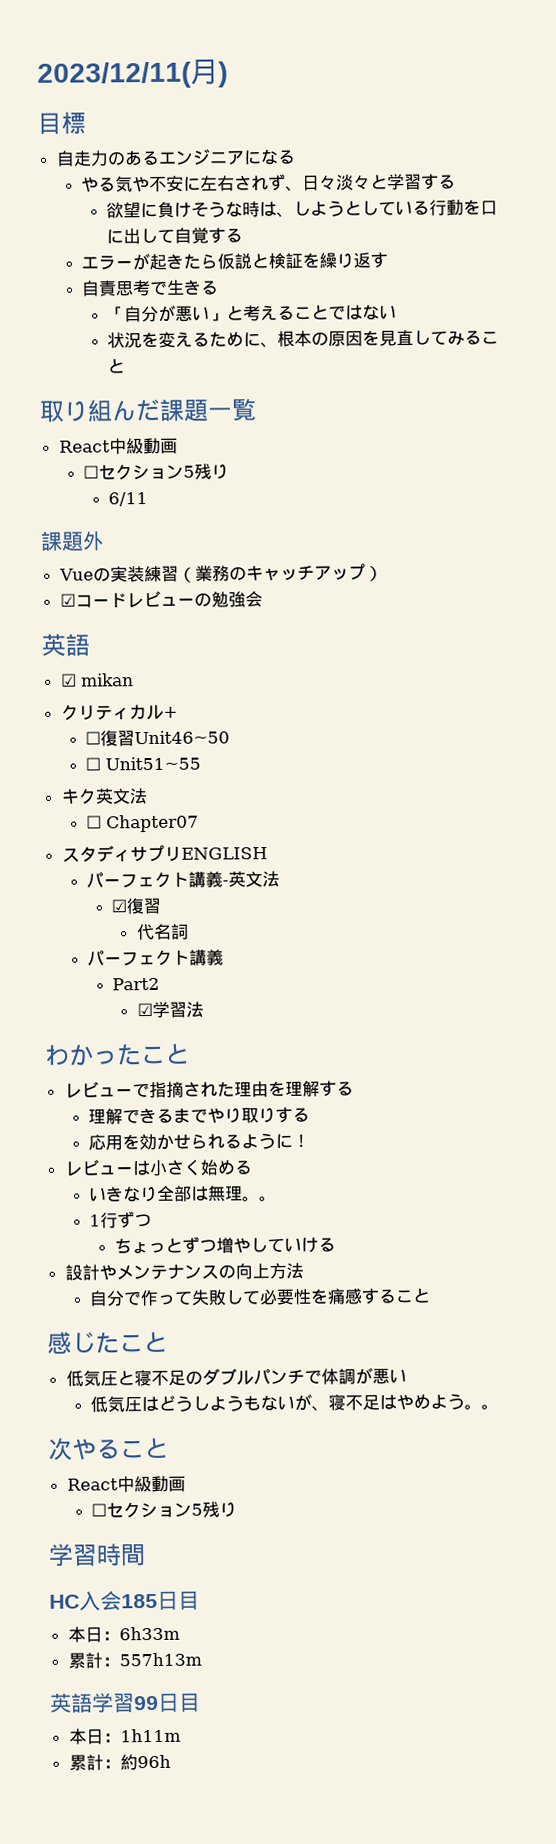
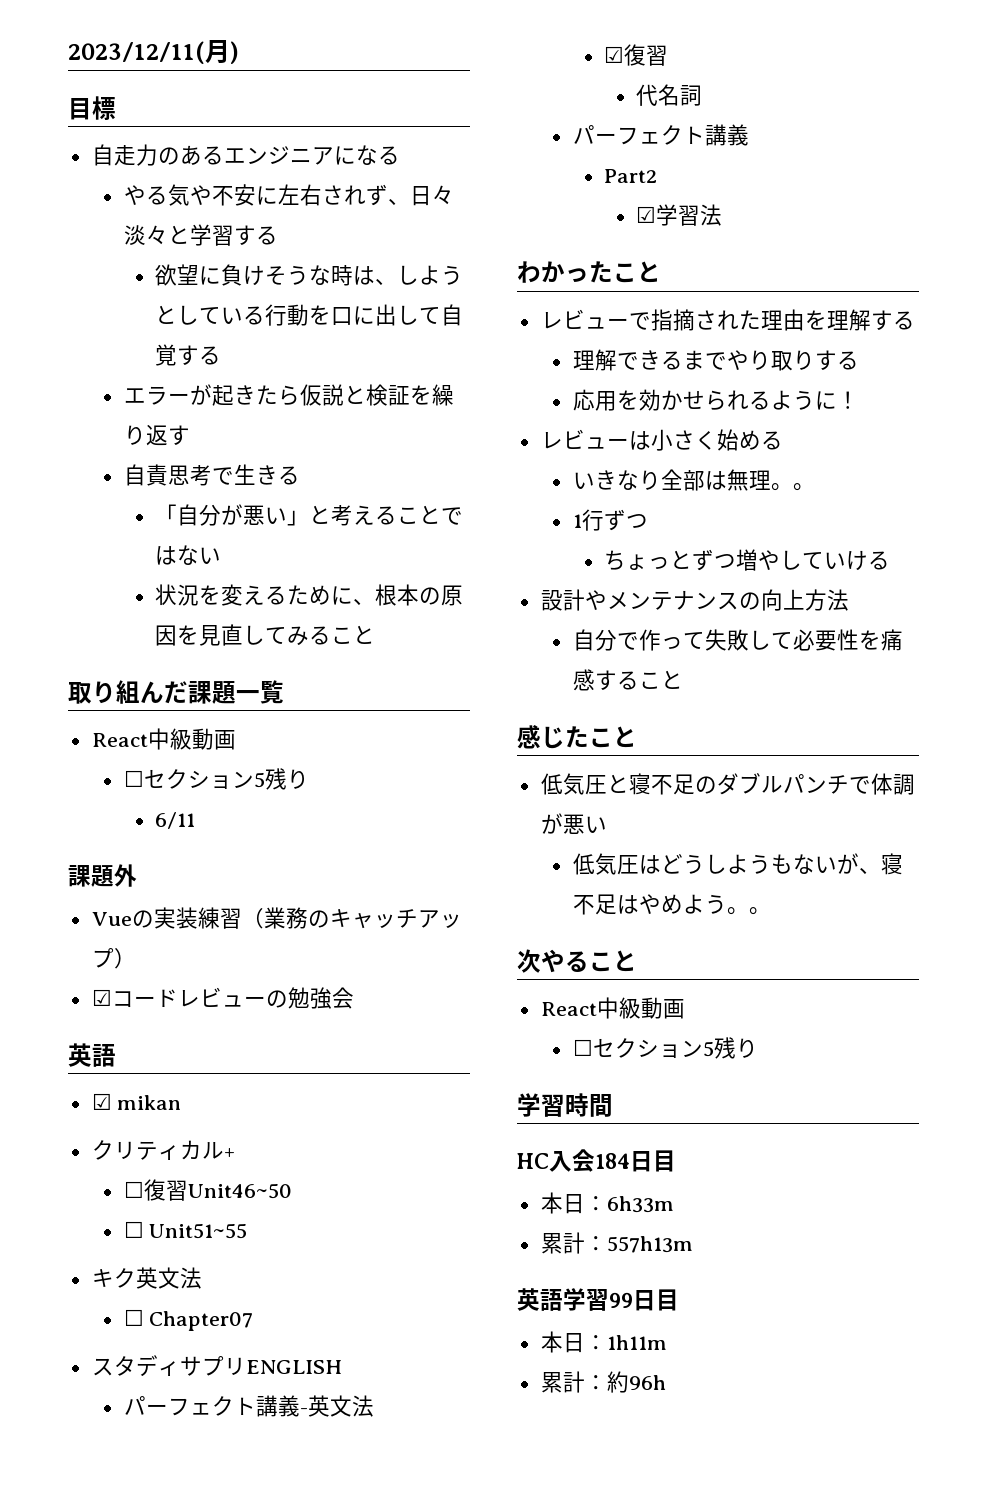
[121,1593,158,1609] 185 -> [595,1153,630,1169] 184

